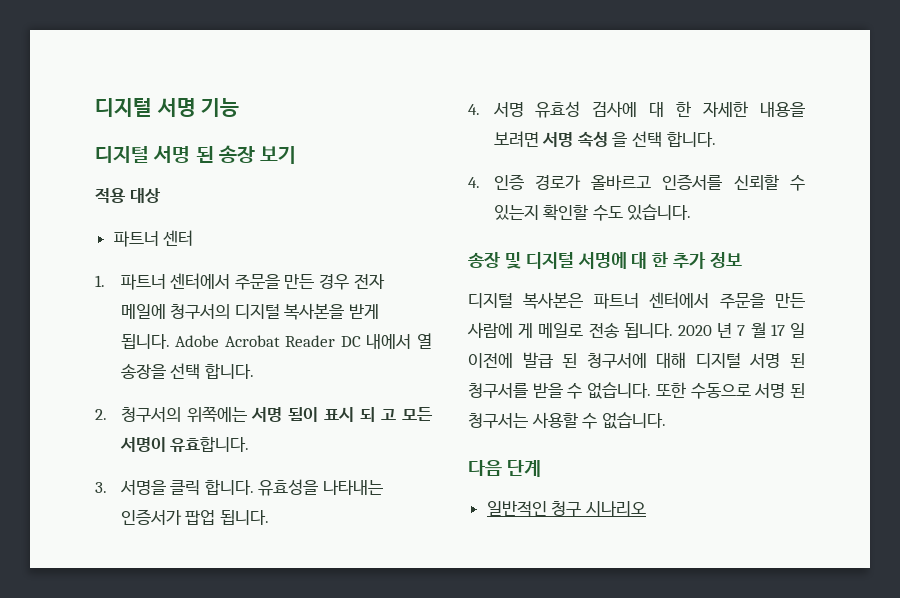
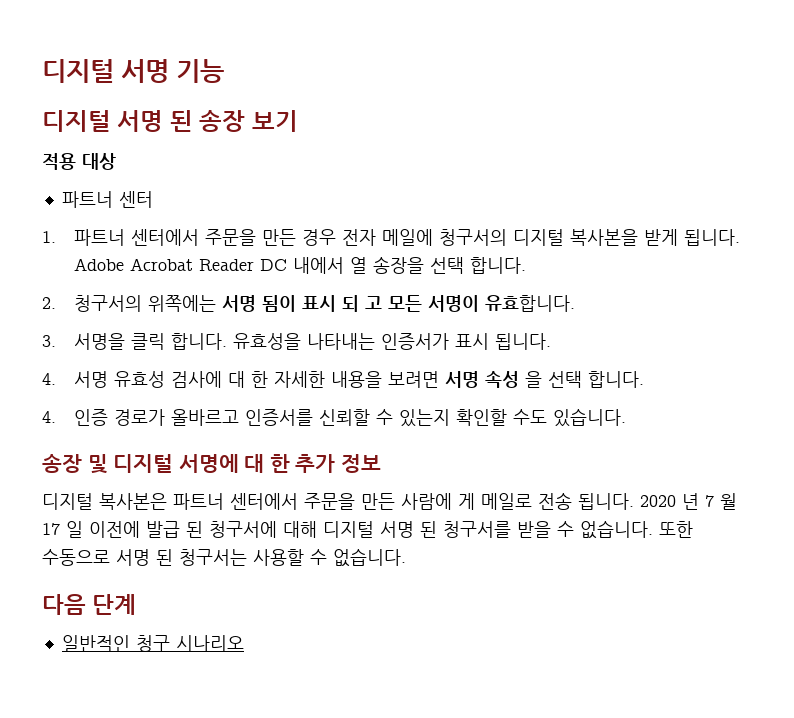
[185,510,216,525] 팝업 -> [454,333,489,350] 표시

